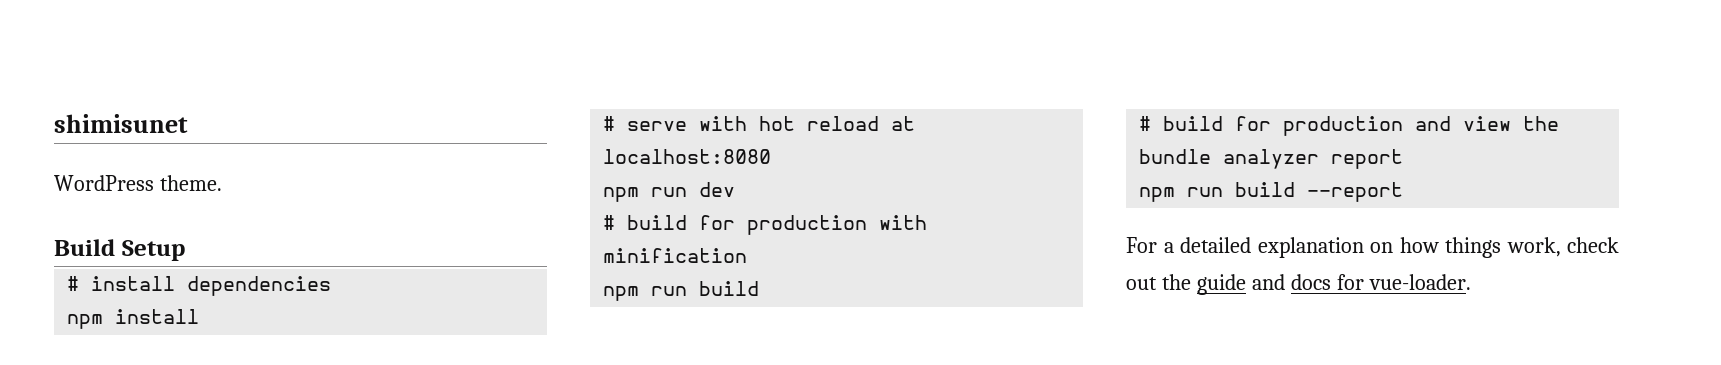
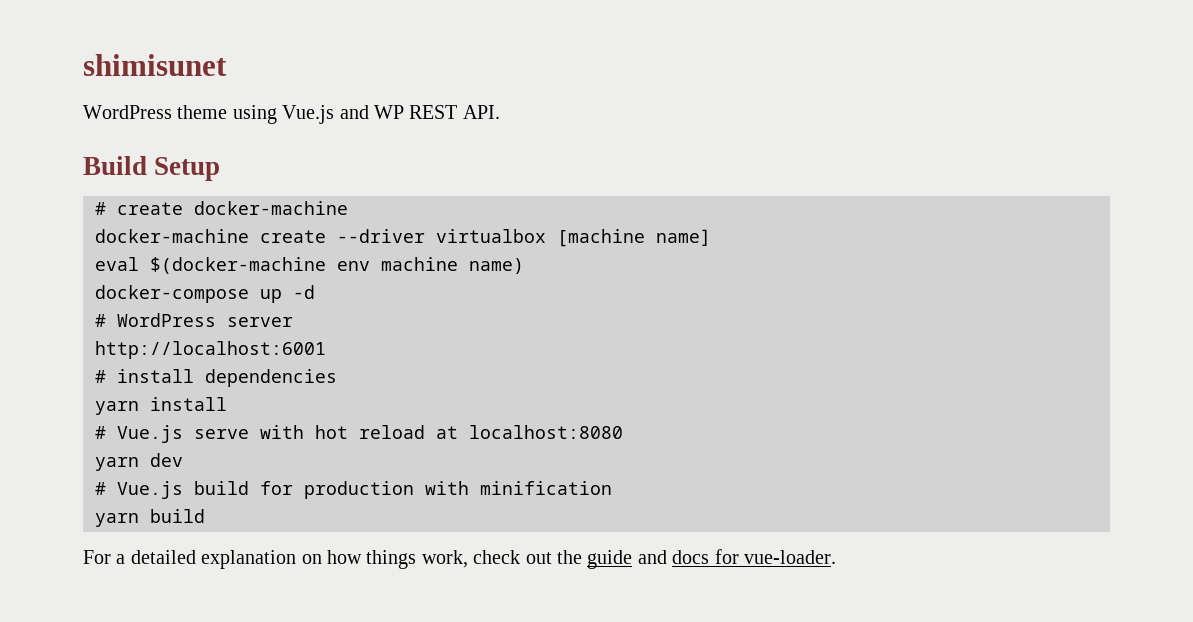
[159,175,222,191] [54,239,185,261] theme. // Build Setup -> [177,105,500,124] [83,156,221,181] [95,201,348,215] [95,229,711,247] [95,257,524,274] [95,285,315,303] [95,313,293,327] [95,341,326,359] theme using Vue.js and WP REST API. // Build Setup // # create docker-machine // docker-machine create --driver virtualbox [machine name] // eval $(docker-machine env machine name) // docker-compose up -d // # WordPress server // http://localhost:6001
[67,314,104,329] npm -> [95,401,139,415] yarn
(616, 123) none -> [117,425,183,443] Vue.js
[603,187,688,202] npm run -> [95,457,139,471] yarn
(616, 222) none -> [117,481,183,499] Vue.js
[603,281,760,301] [1139,116,1560,136] [1139,149,1404,169] [1139,182,1404,202] npm run build // # build for production and view the bundle analyzer report // npm run build --report -> [95,509,205,527] yarn build

